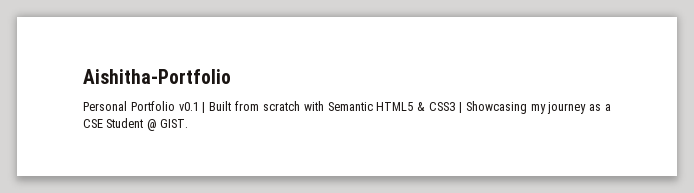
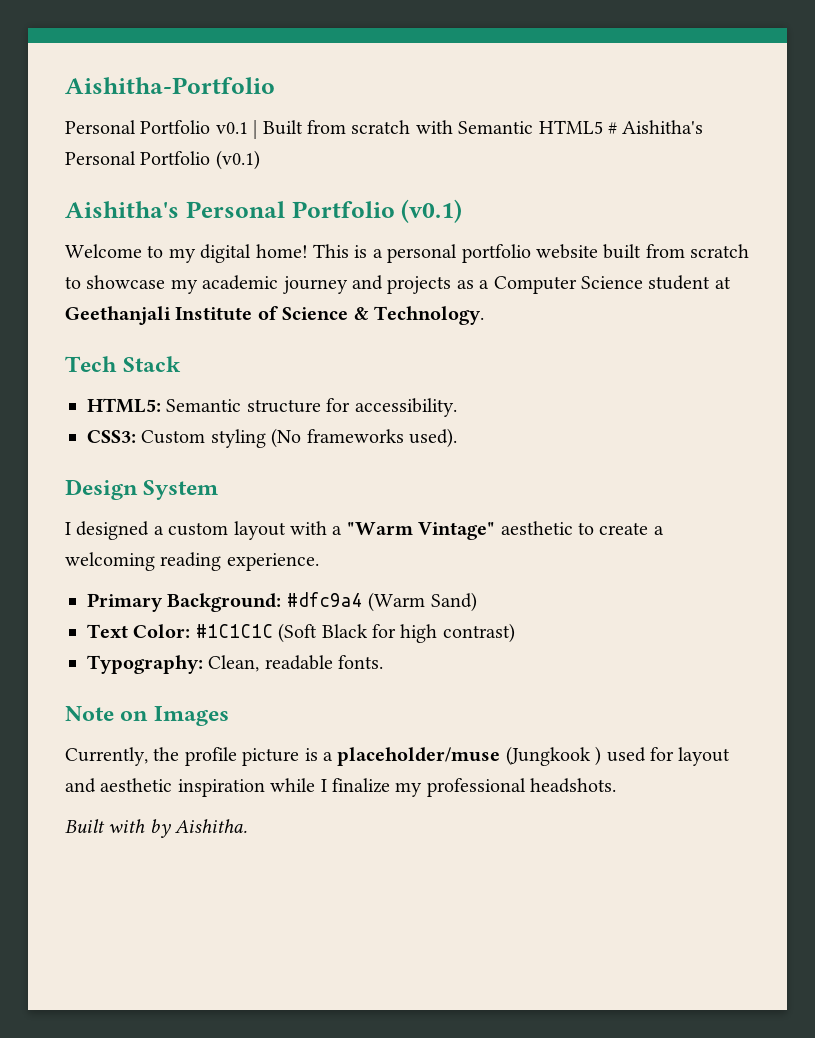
[417,101,611,114] [83,118,189,131] & CSS3 | Showcasing my journey as a CSE Student @ GIST. -> [607,120,704,134] [65,150,260,170] [65,199,463,223] [65,244,750,263] [65,275,731,294] [65,306,484,325] [65,356,182,372] [87,398,457,417] [87,428,457,448] [65,479,219,500] [65,521,664,540] [65,552,319,571] [87,592,477,612] [87,623,515,643] [87,655,384,674] [65,706,229,726] [65,746,731,766] [65,778,617,797] [65,819,248,838] # Aishitha's Personal Portfolio (v0.1) // Aishitha's Personal Portfolio (v0.1) // Welcome to my digital home! This is a personal portfolio website built from scratch to showcase my academic journey and projects as a Computer Science student at Geethanjali Institute of Science & Technology. // Tech Stack // HTML5: Semantic structure for accessibility. // CSS3: Custom styling (No frameworks used). // Design System // I designed a custom layout with a "Warm Vintage" aesthetic to create a welcoming reading experience. // Primary Background: #dfc9a4 (Warm Sand) // Text Color: #1C1C1C (Soft Black for high contrast) // Typography: Clean, readable fonts. // Note on Images // Currently, the profile picture is a placeholder/muse (Jungkook ) used for layout and aesthetic inspiration while I finalize my professional headshots. // Built with by Aishitha.

